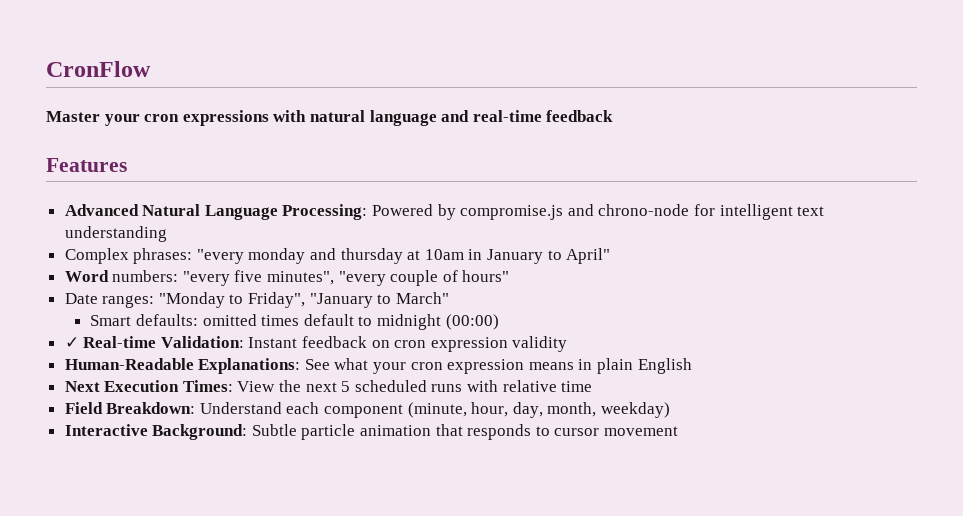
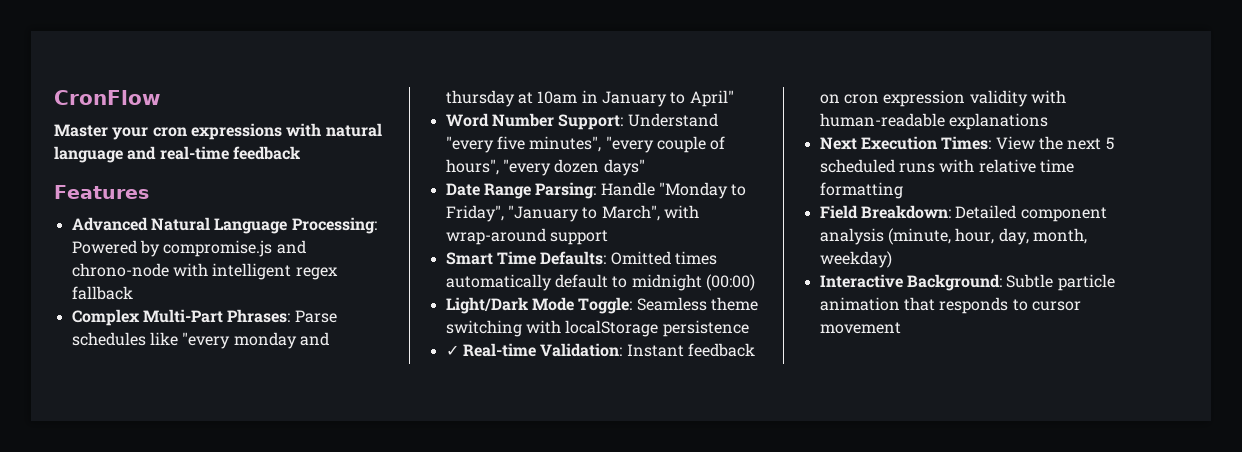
[694,204,825,220] [64,226,167,242] [64,248,193,264] for intelligent text understanding // Complex phrases: -> [172,263,338,280] [71,286,133,300] [71,309,337,326] [71,332,178,346] with intelligent regex fallback // Complex Multi-Part Phrases: Parse schedules like
[112,270,179,282] numbers: -> [491,113,718,130] Number Support: Understand
[462,270,510,282] [64,293,155,308] hours" // Date ranges: -> [445,159,645,176] [445,182,655,199] hours", "every dozen days" // Date Range Parsing: Handle
[395,292,449,304] [90,314,499,330] March" // Smart defaults: omitted times default to midnight (00:00) -> [601,205,699,221] [445,228,608,245] [445,251,717,265] [445,274,755,291] [445,297,758,314] [445,320,749,337] March", with wrap-around support // Smart Time Defaults: Omitted times automatically default to midnight (00:00) // Light/Dark Mode Toggle: Seamless theme switching with localStorage persistence
[64,358,692,374] // Human-Readable Explanations: See what your cron expression means in plain English -> [1030,90,1066,104] [819,113,1048,130] with human-readable explanations
(593, 386) none -> [819,182,903,199] formatting
[199,402,404,418] Understand each component -> [955,205,1107,222] [819,228,884,245] Detailed component analysis

